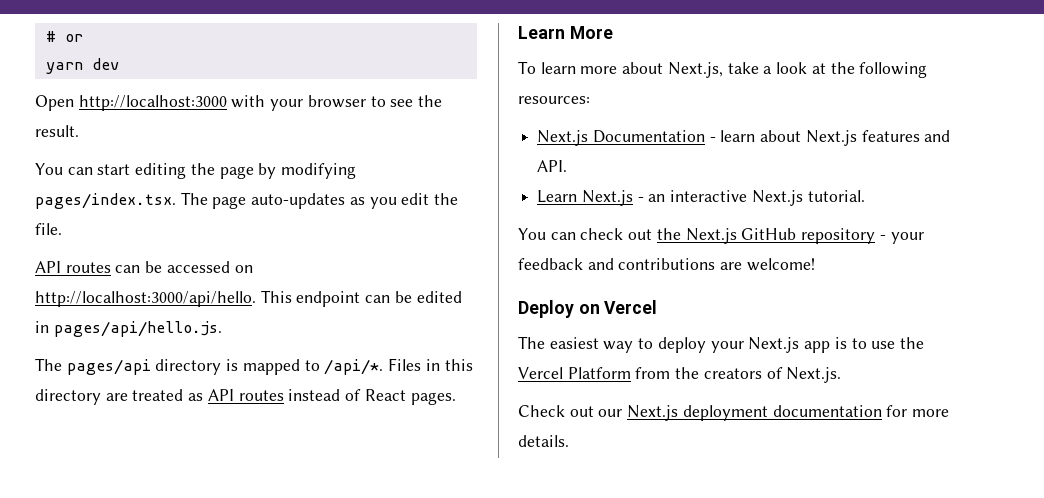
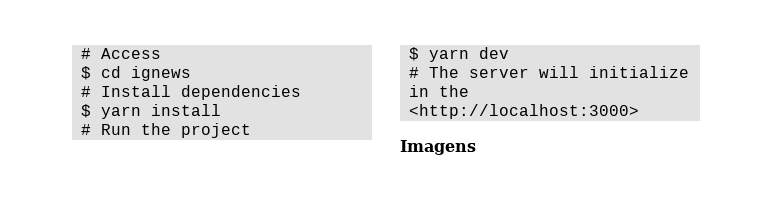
[45,31,83,42] [45,58,119,74] [35,95,443,111] [35,125,79,137] [35,163,357,179] [35,192,459,209] [35,223,62,235] [35,261,253,273] [35,290,462,307] [35,321,222,337] [35,358,473,375] [35,389,456,405] [518,26,613,39] [518,61,928,78] [518,96,590,104] [537,130,951,146] [537,160,568,172] [537,190,865,206] [518,228,924,244] [518,258,815,271] [518,300,658,318] [518,336,924,353] [518,367,842,383] [518,405,950,421] [518,435,569,447] # or // yarn dev // Open http://localhost:3000 with your browser to see the result. // You can start editing the page by modifying pages/index.tsx. The page auto-updates as you edit the file. // API routes can be accessed on http://localhost:3000/api/hello. This endpoint can be edited in pages/api/hello.js. // The pages/api directory is mapped to /api/*. Files in this directory are treated as API routes instead of React pages. // Learn More // To learn more about Next.js, take a look at the following resources: // Next.js Documentation - learn about Next.js features and API. // Learn Next.js - an interactive Next.js tutorial. // You can check out the Next.js GitHub repository - your feedback and contributions are welcome! // Deploy on Vercel // The easiest way to deploy your Next.js app is to use the Vercel Platform from the creators of Next.js. // Check out our Next.js deployment documentation for more details. -> [80,48,161,59] [80,66,191,81] [80,85,301,100] [80,104,221,119] [80,123,251,138] [408,47,509,62] [408,66,689,78] [408,85,469,97] [408,104,639,119] [400,140,476,155] # Access // $ cd ignews // # Install dependencies // $ yarn install // # Run the project // $ yarn dev // # The server will initialize in the <http://localhost:3000> // Imagens

